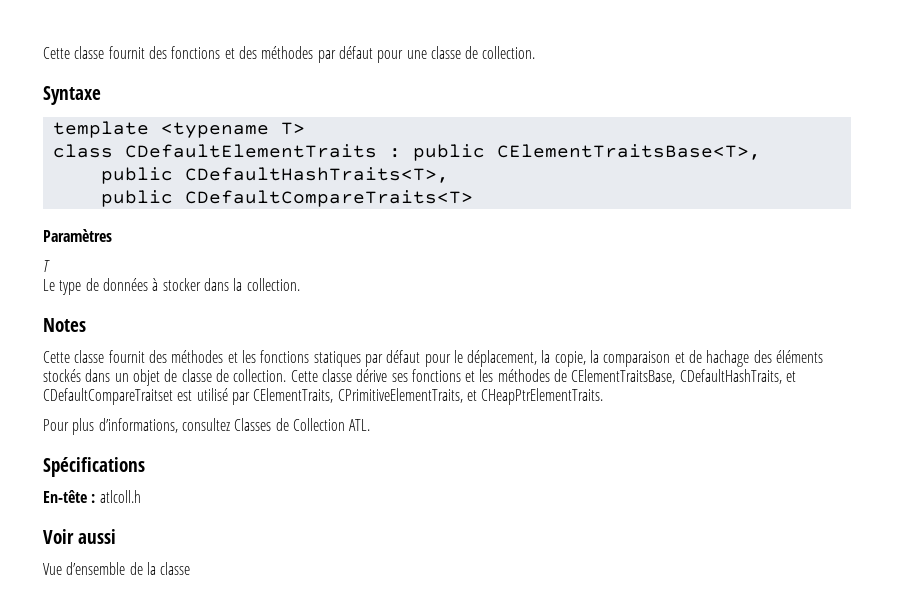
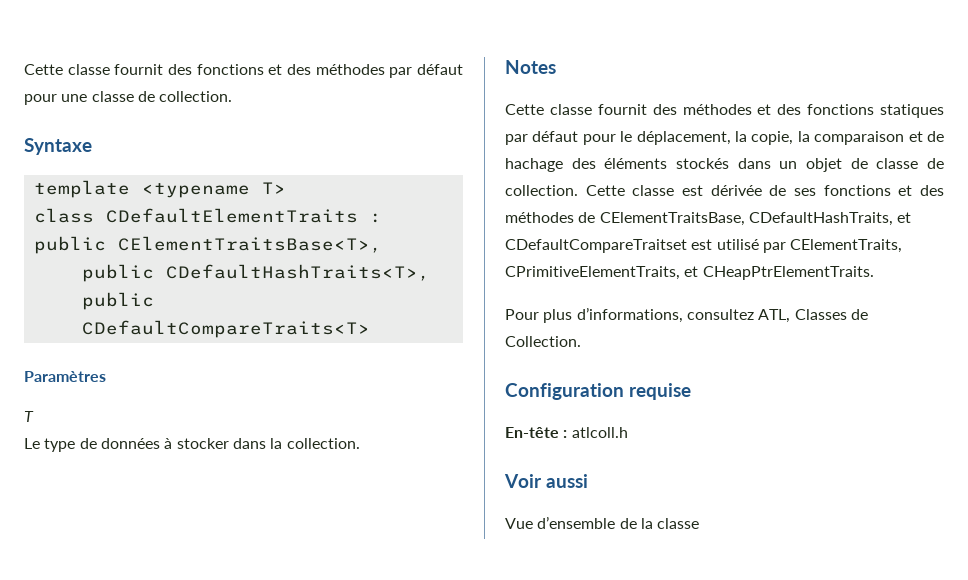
[241,350,256,363] les -> [777,104,802,115] des
[356,369,388,382] dérive -> [682,185,787,196] est dérivée de
[479,369,494,382] les -> [920,185,944,196] des
(230, 424) none -> [758,309,791,323] ATL,
[292,418,371,431] [43,457,145,477] Collection ATL. // Spécifications -> [505,336,581,347] [505,383,691,400] Collection. // Configuration requise

